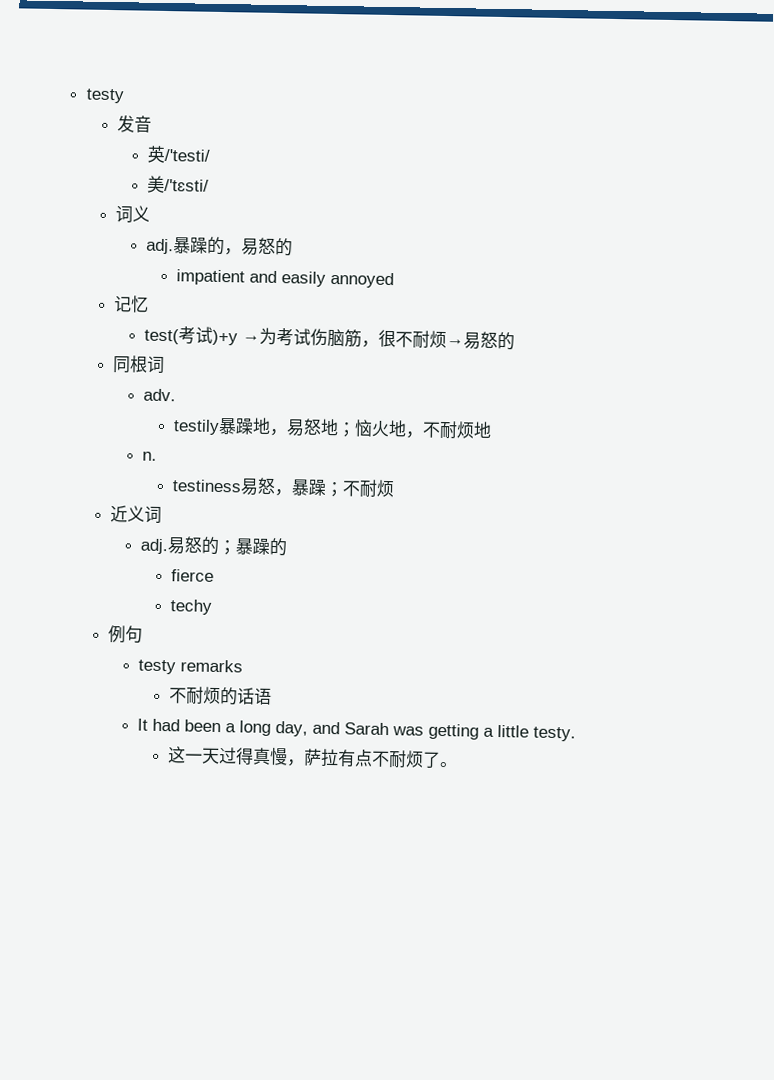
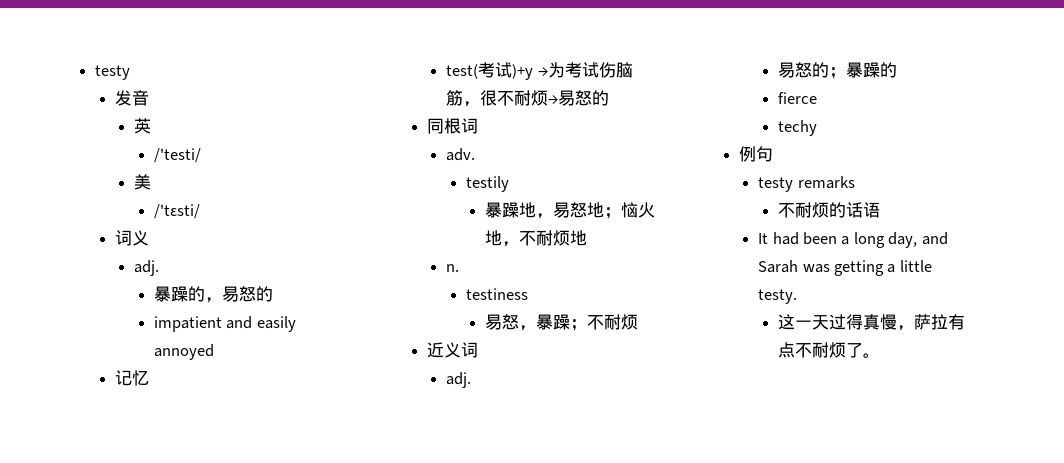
(165, 154) none -> (152, 126) //
(165, 184) none -> (152, 182) //
(174, 246) none -> (160, 268) //
(221, 427) none -> (509, 184) //
(243, 486) none -> (528, 294) //
(168, 546) none -> (472, 380) //

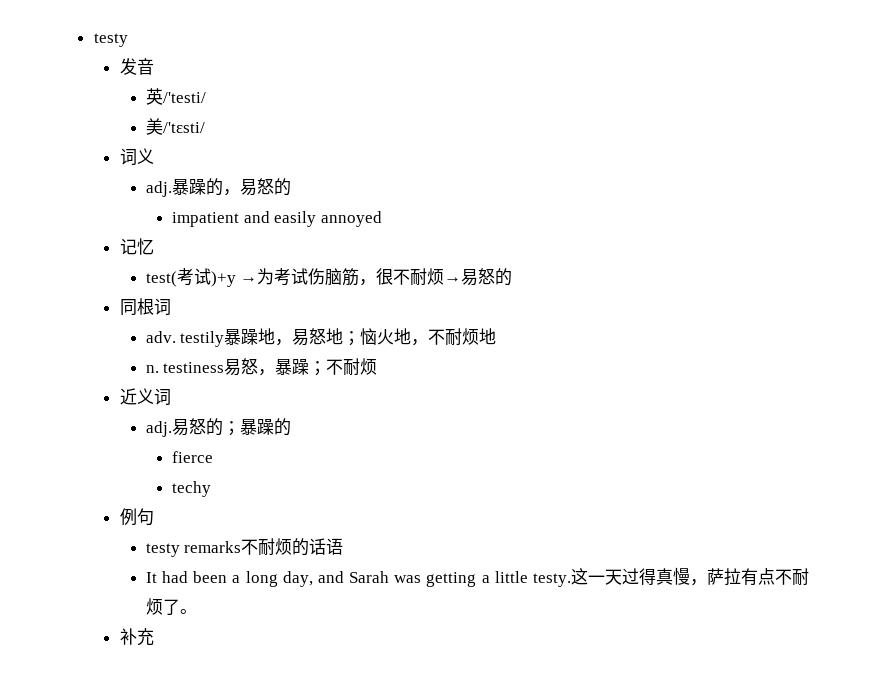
(152, 126) // -> (163, 96) none
(152, 182) // -> (163, 126) none
(160, 268) // -> (172, 189) none
(476, 154) // -> (176, 337) none
(509, 184) // -> (225, 339) none
(460, 268) // -> (159, 369) none
(528, 294) // -> (225, 367) none
(472, 380) // -> (172, 429) none
(855, 182) // -> (242, 547) none
(798, 296) // -> (571, 580) none
(880, 355) none -> [119,628,154,646] // 补充

